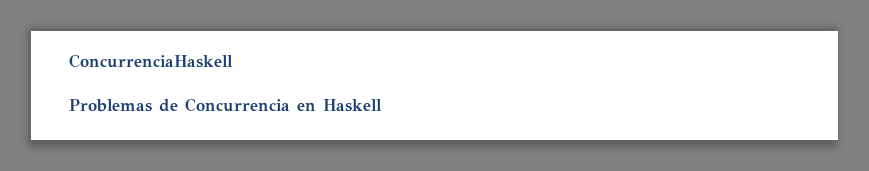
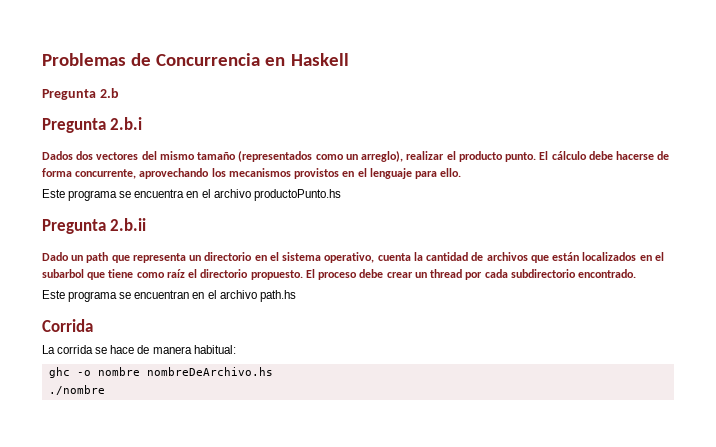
[69,54,233,68] ConcurrenciaHaskell // -> (42, 59) none
(382, 105) none -> [42,88,119,100] [42,117,143,133] [42,151,670,162] [42,168,462,179] [42,189,341,201] [42,218,147,234] [42,252,664,263] [42,269,637,280] [42,290,296,302] [42,319,93,332] [42,345,236,354] [48,367,273,378] [48,385,105,395] // Pregunta 2.b // Pregunta 2.b.i // Dados dos vectores del mismo tamaño (representados como un arreglo), realizar el producto punto. El cálculo debe hacerse de forma concurrente, aprovechando los mecanismos provistos en el lenguaje para ello. // Este programa se encuentra en el archivo productoPunto.hs // Pregunta 2.b.ii // Dado un path que representa un directorio en el sistema operativo, cuenta la cantidad de archivos que están localizados en el subarbol que tiene como raíz el directorio propuesto. El proceso debe crear un thread por cada subdirectorio encontrado. // Este programa se encuentran en el archivo path.hs // Corrida // La corrida se hace de manera habitual: // ghc -o nombre nombreDeArchivo.hs // ./nombre

